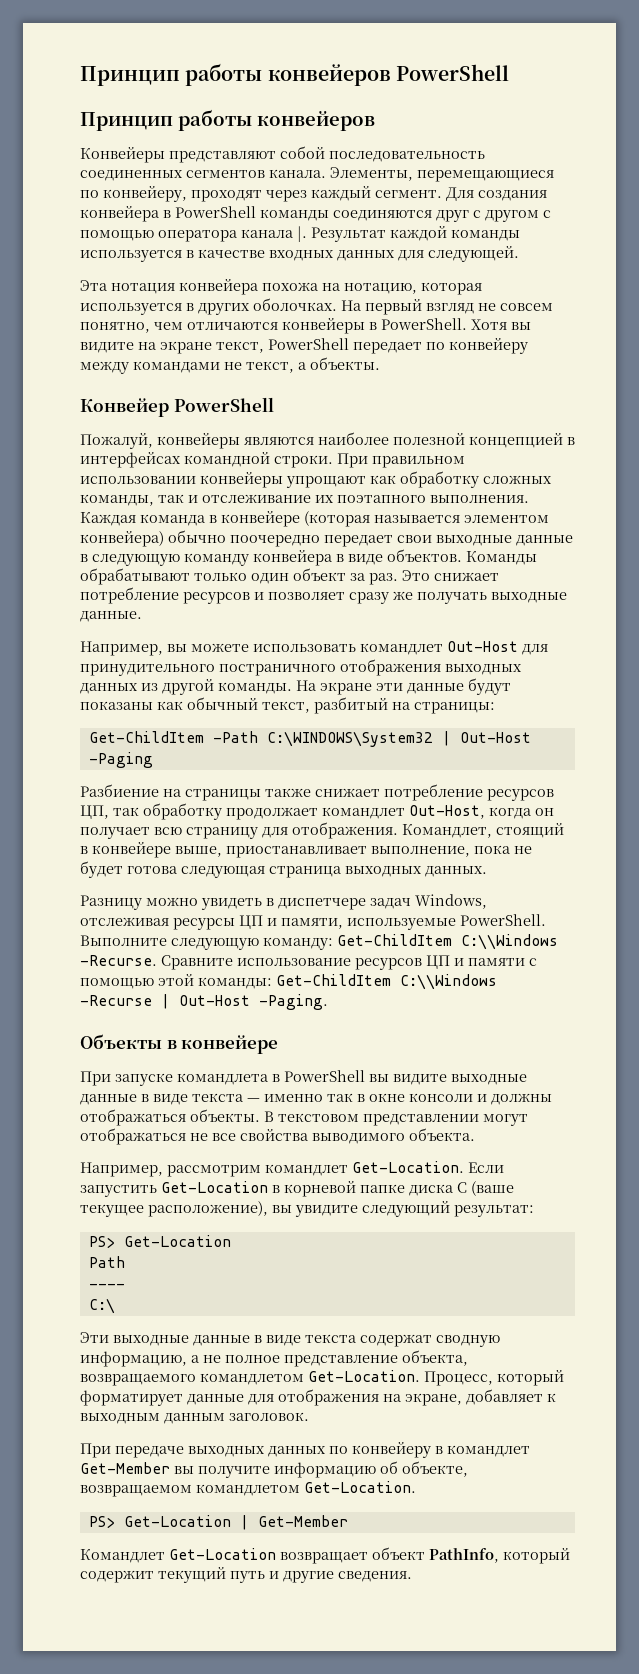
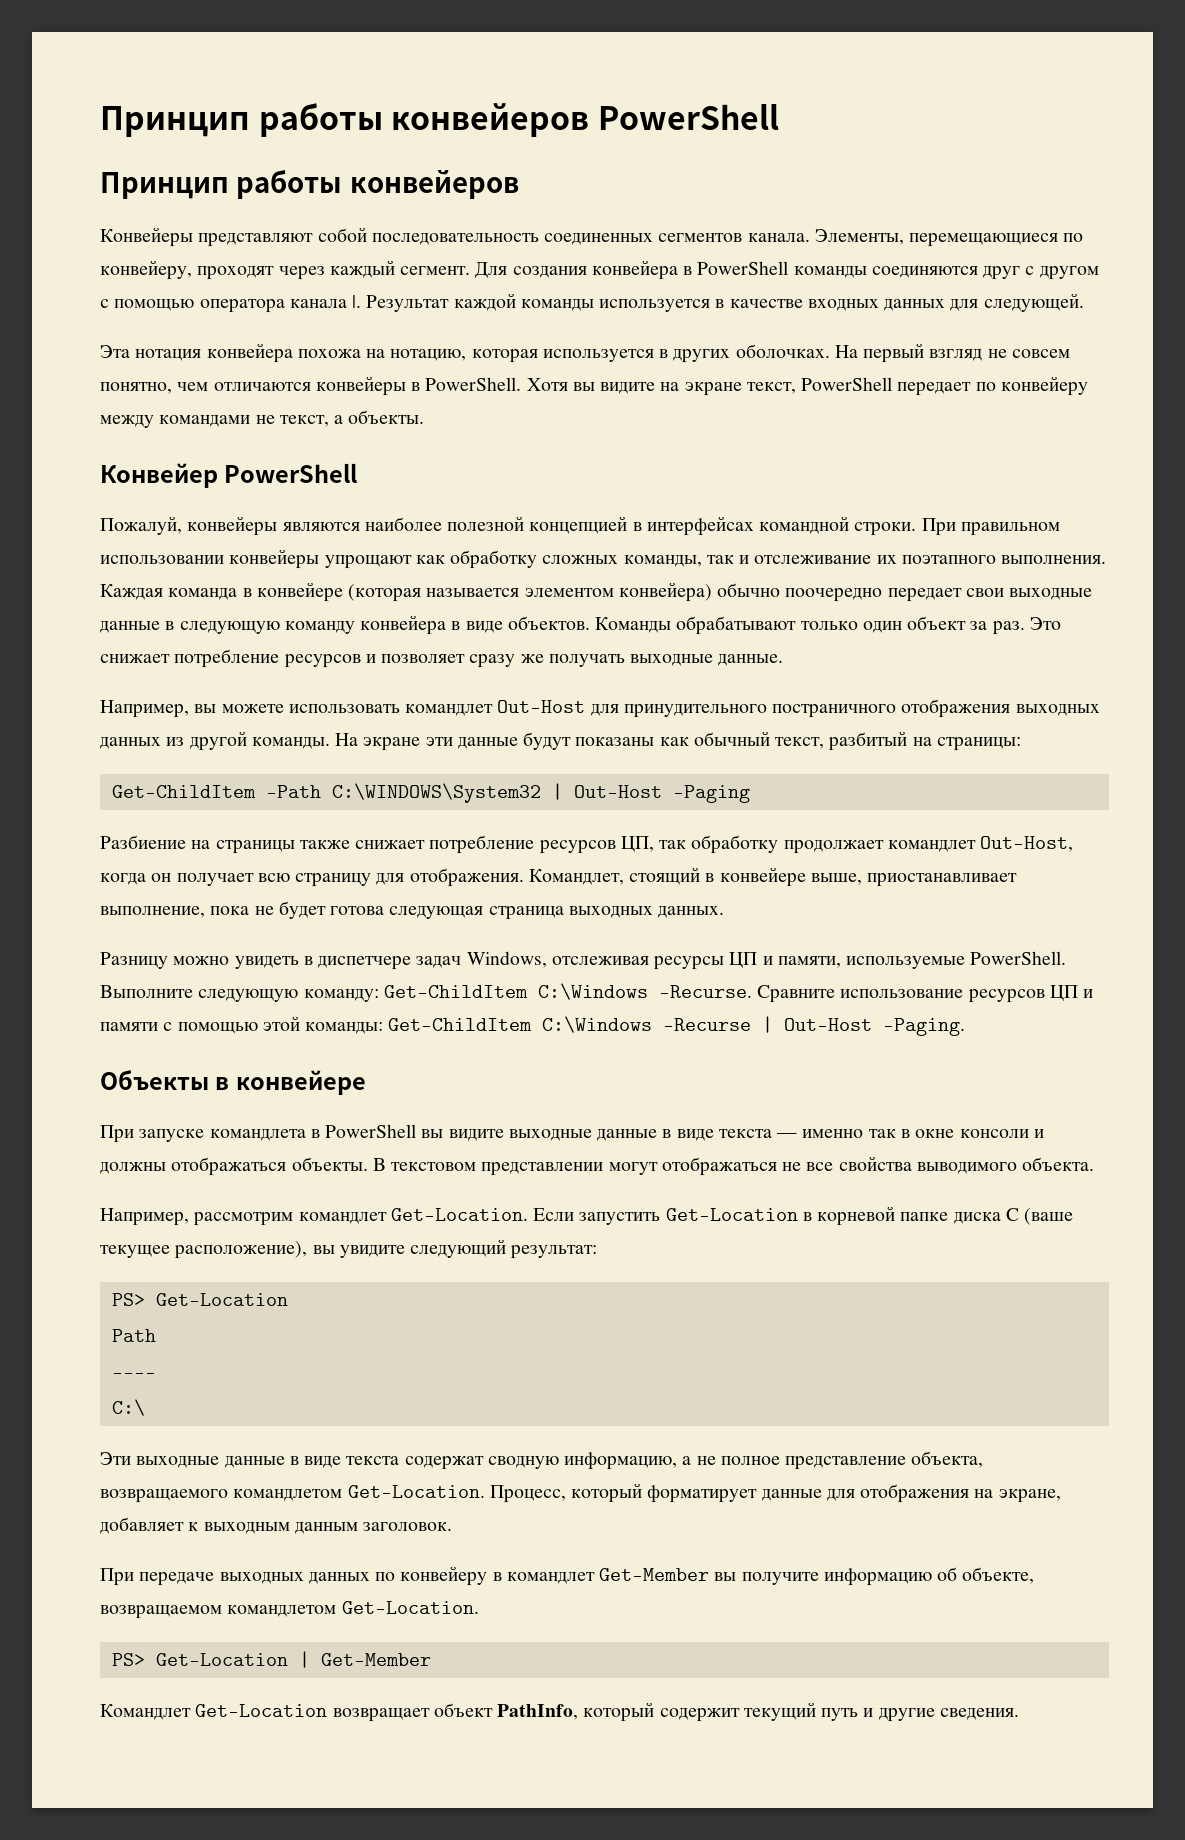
[461,934,558,950] C:\\Windows -> [537,983,648,1000] C:\Windows
[400,974,497,990] C:\\Windows -> [542,1016,653,1033] C:\Windows

